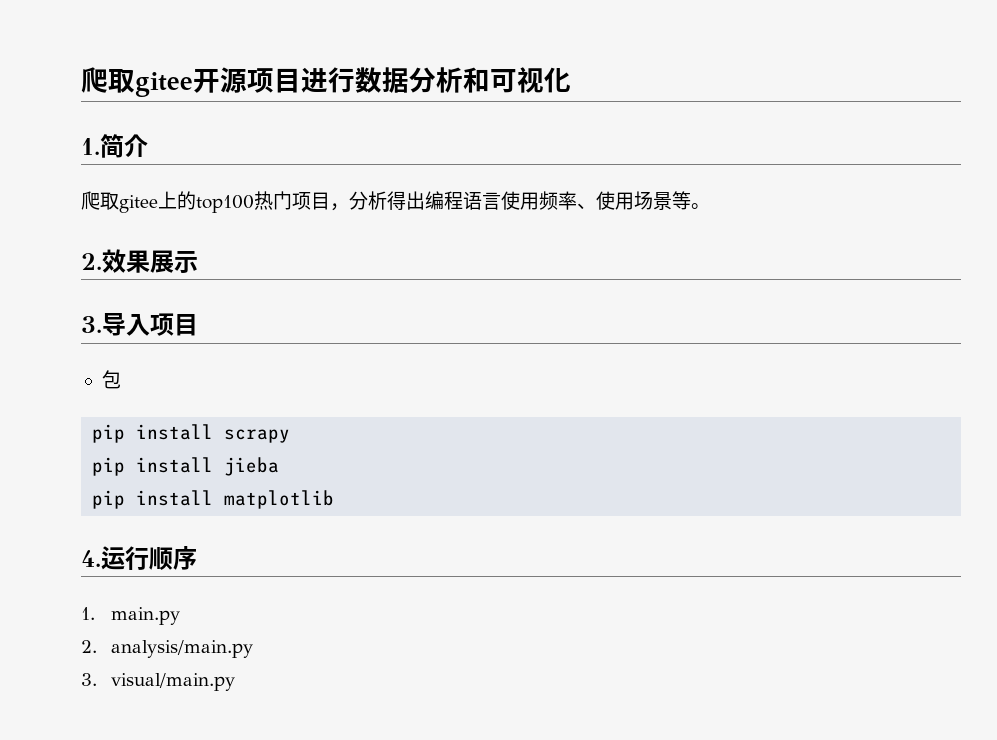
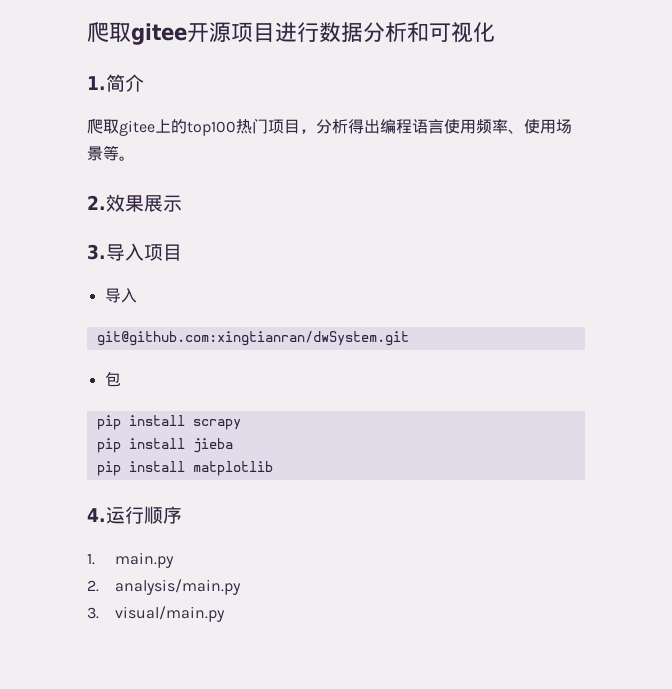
(198, 325) none -> [104,288,137,303] [96,331,409,346] // 导入 // git@github.com:xingtianran/dwSystem.git

